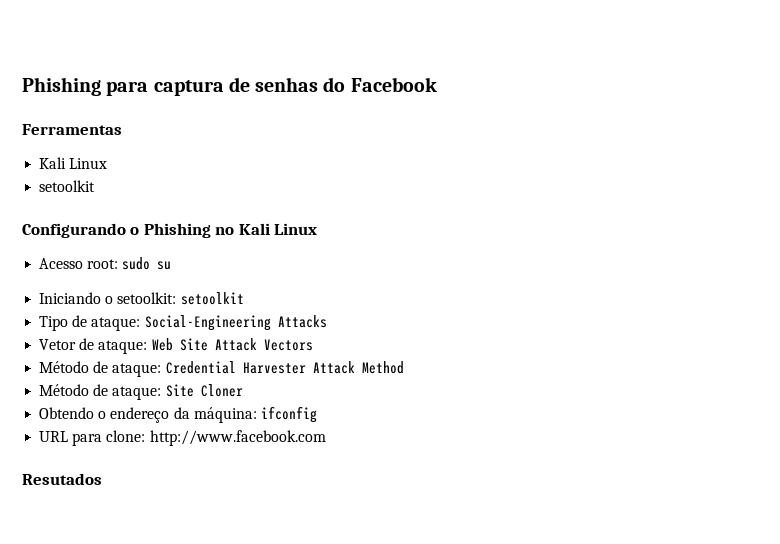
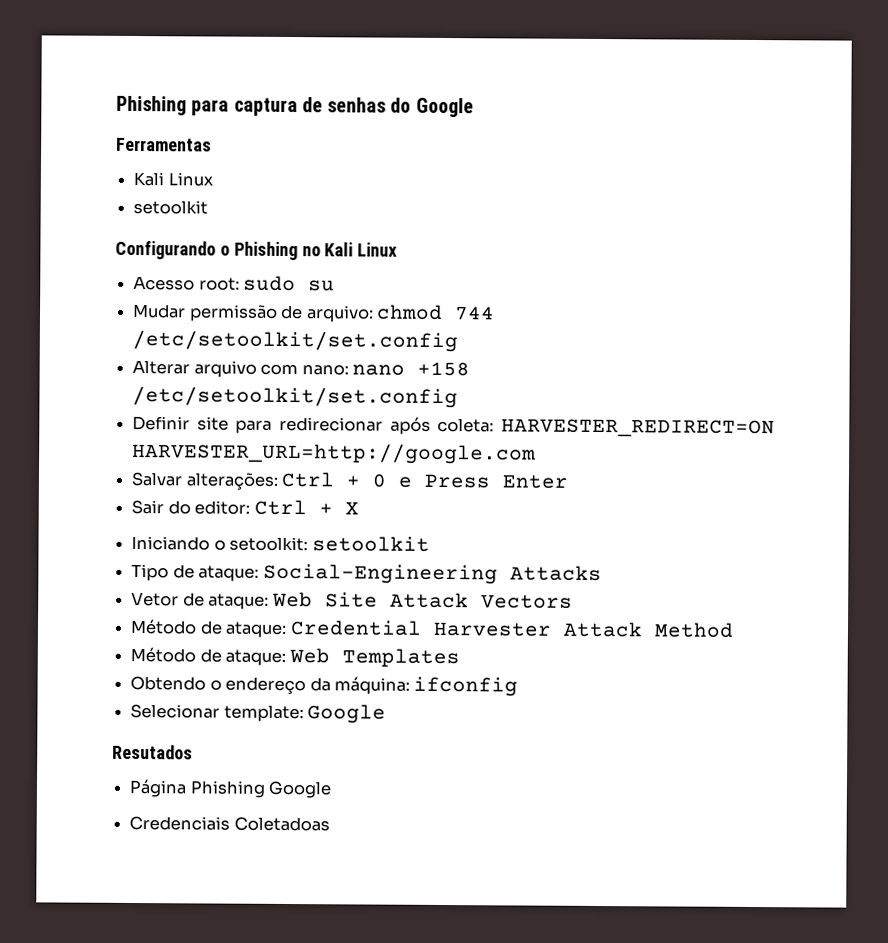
[350,77,437,92] Facebook -> [415,97,474,118] Google
(172, 265) none -> [132,303,495,323] [132,329,459,353] [132,359,470,378] [132,385,459,409] [132,415,775,438] [132,441,537,465] [131,471,569,490] [131,499,359,516] // Mudar permissão de arquivo: chmod 744 /etc/setoolkit/set.config // Alterar arquivo com nano: nano +158 /etc/setoolkit/set.config // Definir site para redirecionar após coleta: HARVESTER_REDIRECT=ON HARVESTER_URL=http://google.com // Salvar alterações: Ctrl + 0 e Press Enter // Sair do editor: Ctrl + X
[165,384,243,397] Site Cloner -> [288,648,460,668] Web Templates
[39,430,326,446] [22,473,102,485] URL para clone: http://www.facebook.com // Resutados -> [130,703,387,724] [112,744,193,760] [129,778,332,799] [129,815,330,832] Selecionar template: Google // Resutados // Página Phishing Google // Credenciais Coletadoas

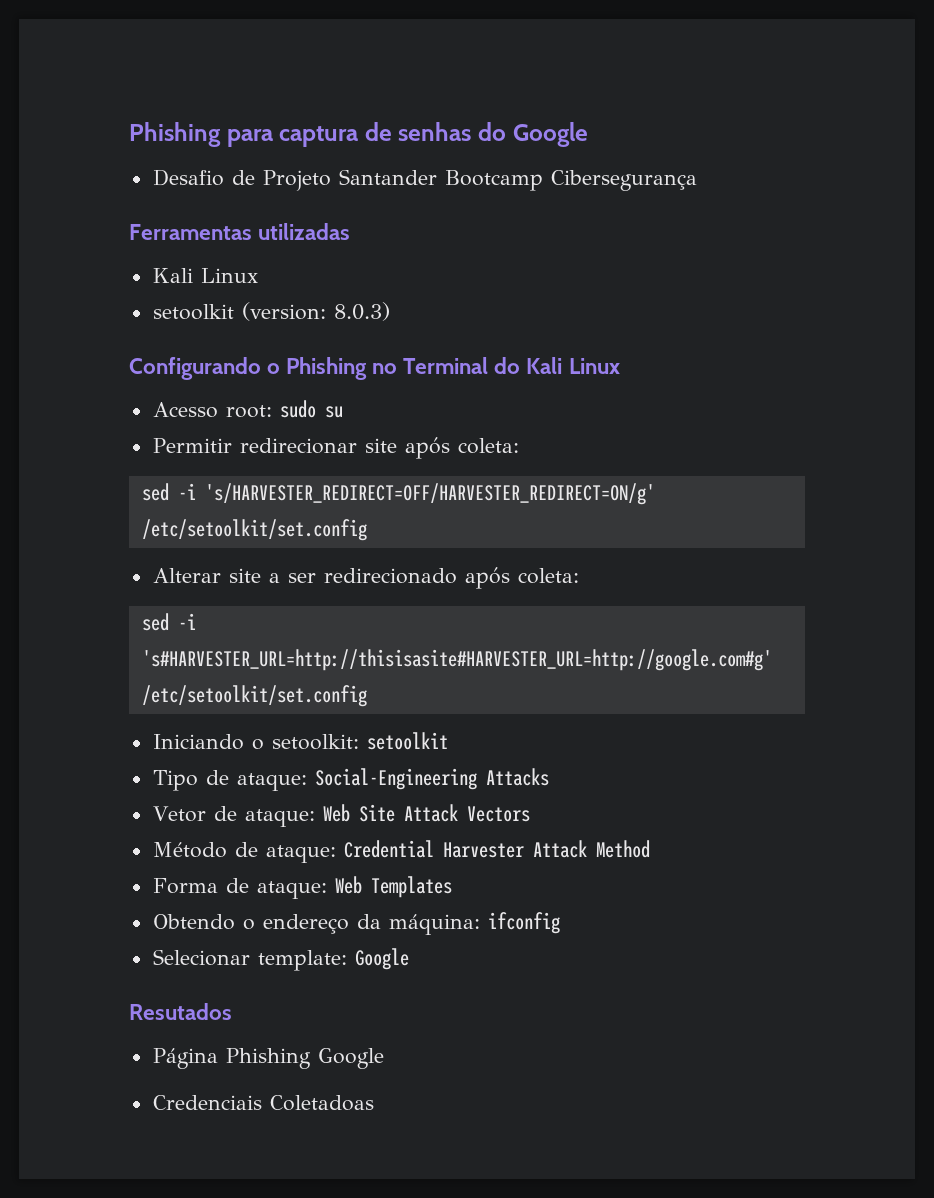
(474, 107) none -> [152,169,697,191] // Desafio de Projeto Santander Bootcamp Cibersegurança
(212, 144) none -> [258,223,351,240] utilizadas
(209, 207) none -> [241,302,390,321] (version: 8.0.3)
(321, 251) none -> [403,357,521,374] Terminal do
[132,303,495,323] [132,329,459,353] [132,359,470,378] [132,385,459,409] [132,415,775,438] [132,441,537,465] [131,471,569,490] [131,499,359,516] Mudar permissão de arquivo: chmod 744 /etc/setoolkit/set.config // Alterar arquivo com nano: nano +158 /etc/setoolkit/set.config // Definir site para redirecionar após coleta: HARVESTER_REDIRECT=ON HARVESTER_URL=http://google.com // Salvar alterações: Ctrl + 0 e Press Enter // Sair do editor: Ctrl + X -> [152,437,519,459] [141,483,655,505] [141,519,367,541] [152,567,579,589] [141,613,196,631] [141,649,772,671] [141,685,367,707] Permitir redirecionar site após coleta: // sed -i 's/HARVESTER_REDIRECT=OFF/HARVESTER_REDIRECT=ON/g' /etc/setoolkit/set.config // Alterar site a ser redirecionado após coleta: // sed -i 's#HARVESTER_URL=http://thisisasite#HARVESTER_URL=http://google.com#g' /etc/setoolkit/set.config
[130,646,197,663] Método -> [152,878,218,894] Forma

